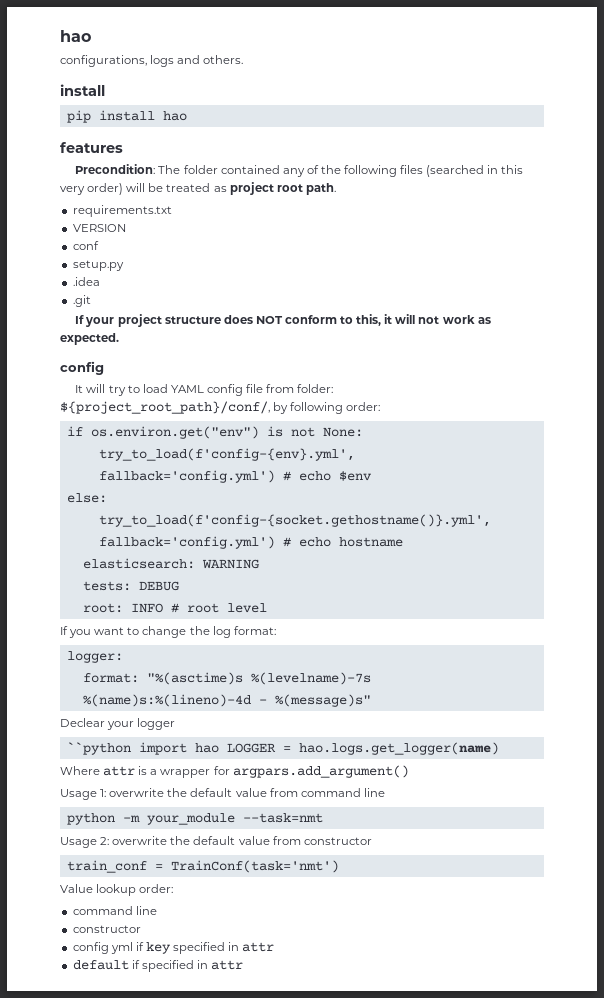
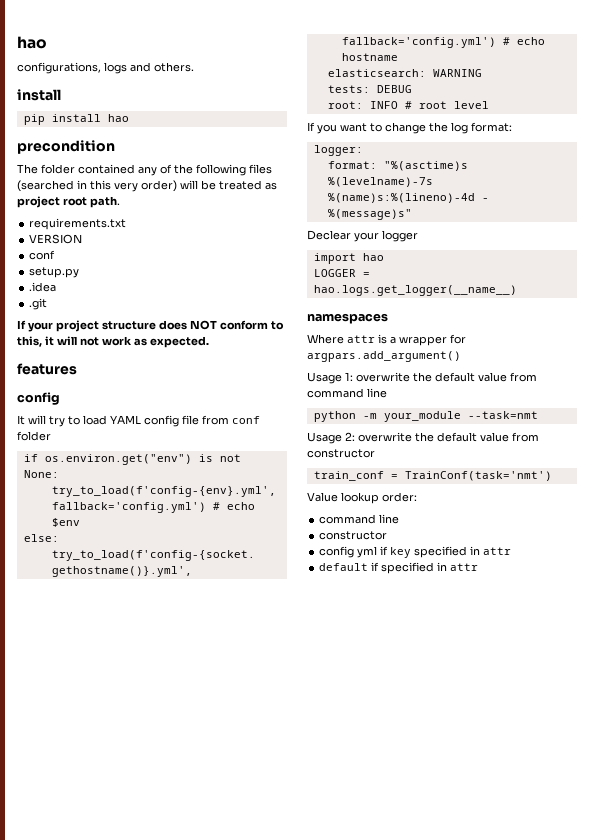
[60,142,123,153] [75,164,156,174] features // Precondition: -> [17,140,115,154] precondition //
(119, 339) none -> [17,363,77,375] // features
[297,384,334,393] [60,401,381,414] folder: ${project_root_path}/conf/, by following order: -> [232,416,260,424] [17,431,51,441] conf folder
[66,742,131,755] ``python -> (418, 236) none
(219, 748) none -> (384, 257) //
[298,742,499,755] hao.logs.get_logger(name) -> [313,285,517,296] [307,313,388,324] hao.logs.get_logger(__name__) // namespaces

